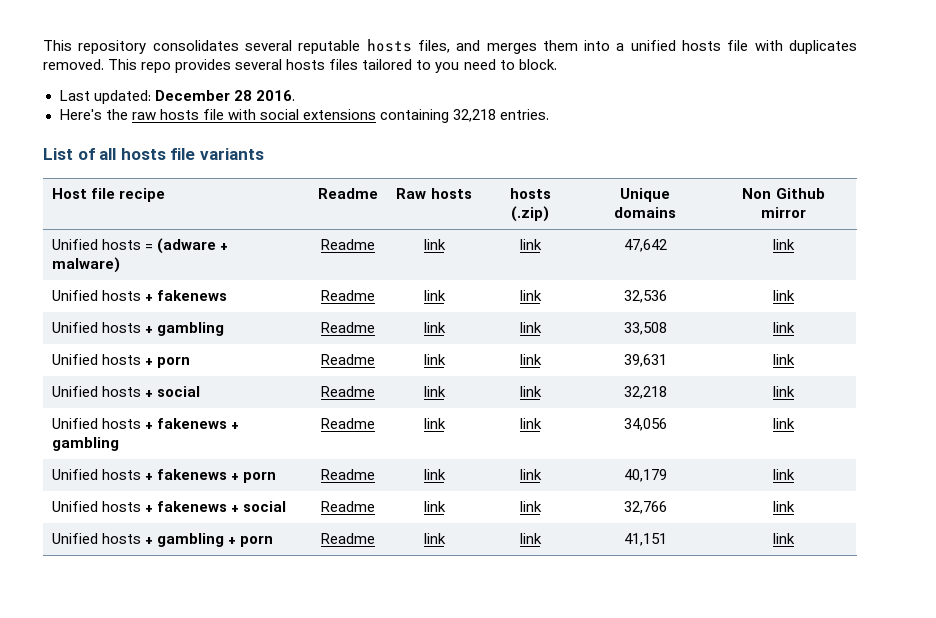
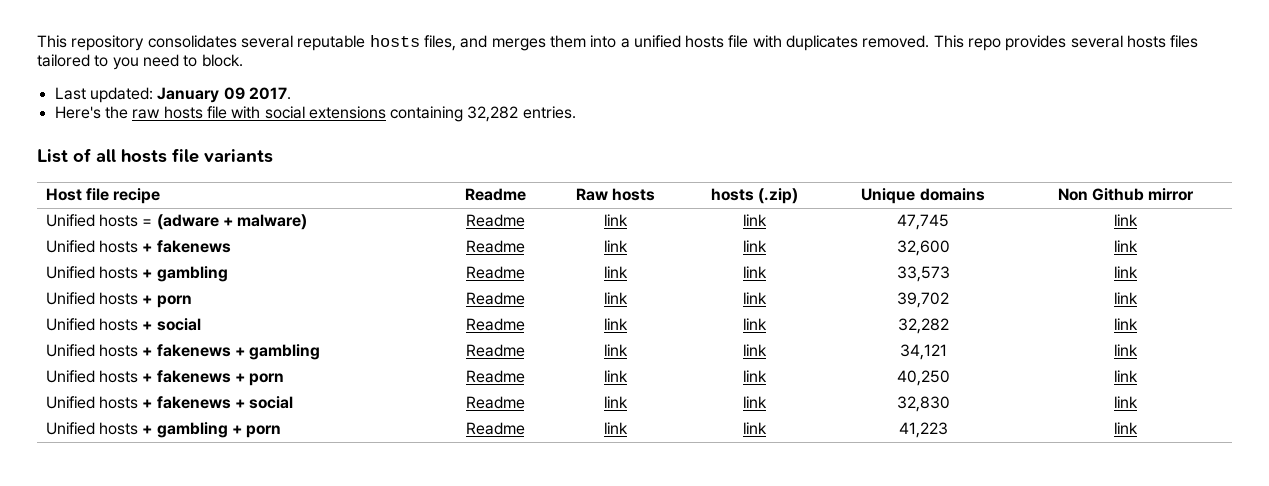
[154,90,295,101] December 28 2016. -> [157,87,291,103] January 09 2017.
[452,109,496,122] 32,218 -> [467,106,519,122] 32,282
[623,239,667,252] 47,642 -> [897,214,949,230] 47,745
[623,290,667,303] 32,536 -> [896,240,950,256] 32,600
[623,322,667,335] 33,508 -> [896,266,950,282] 33,573
[623,354,667,367] 39,631 -> [897,292,949,308] 39,702
[623,386,667,399] 32,218 -> [897,318,949,334] 32,282
[623,418,667,431] 34,056 -> [899,344,947,360] 34,121
[623,469,667,482] 40,179 -> [896,370,950,386] 40,250
[623,501,667,514] 32,766 -> [896,396,950,412] 32,830
[623,533,667,546] 41,151 -> [898,422,948,438] 41,223

